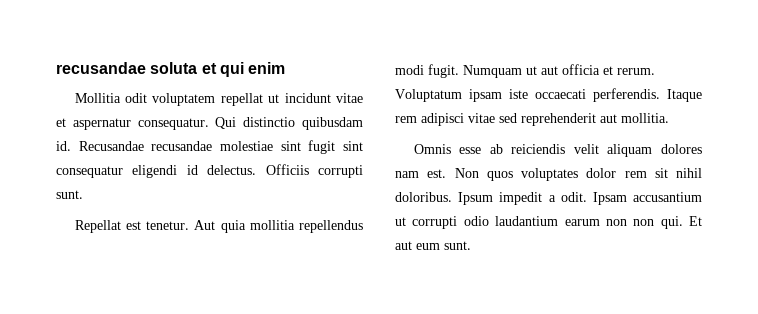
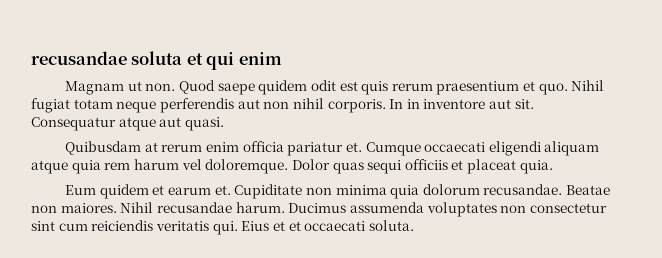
[74,93,363,106] [56,117,363,130] [56,140,363,154] [56,164,363,178] [56,190,83,199] [74,220,363,233] [395,64,655,78] [395,88,702,102] [395,113,669,126] [413,144,702,157] [395,168,702,181] [395,192,702,205] [395,216,702,229] [395,241,471,250] Mollitia odit voluptatem repellat ut incidunt vitae et aspernatur consequatur. Qui distinctio quibusdam id. Recusandae recusandae molestiae sint fugit sint consequatur eligendi id delectus. Officiis corrupti sunt. // Repellat est tenetur. Aut quia mollitia repellendus modi fugit. Numquam ut aut officia et rerum. Voluptatum ipsam iste occaecati perferendis. Itaque rem adipisci vitae sed reprehenderit aut mollitia. // Omnis esse ab reiciendis velit aliquam dolores nam est. Non quos voluptates dolor rem sit nihil doloribus. Ipsum impedit a odit. Ipsam accusantium ut corrupti odio laudantium earum non non qui. Et aut eum sunt. -> [65,80,605,95] [31,98,534,113] [31,117,224,131] [65,141,600,156] [31,159,553,174] [65,184,611,199] [31,202,607,217] [31,220,414,235] Magnam ut non. Quod saepe quidem odit est quis rerum praesentium et quo. Nihil fugiat totam neque perferendis aut non nihil corporis. In in inventore aut sit. Consequatur atque aut quasi. // Quibusdam at rerum enim officia pariatur et. Cumque occaecati eligendi aliquam atque quia rem harum vel doloremque. Dolor quas sequi officiis et placeat quia. // Eum quidem et earum et. Cupiditate non minima quia dolorum recusandae. Beatae non maiores. Nihil recusandae harum. Ducimus assumenda voluptates non consectetur sint cum reiciendis veritatis qui. Eius et et occaecati soluta.

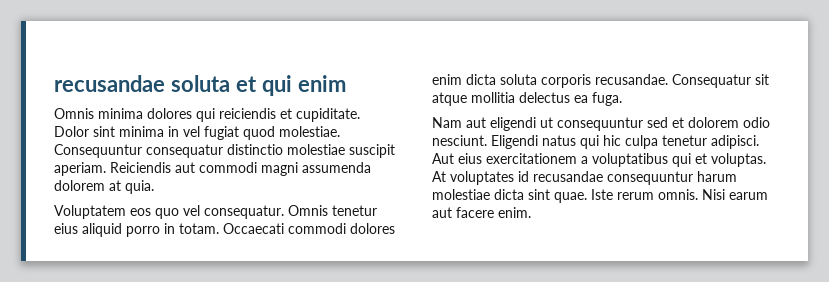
[65,80,605,95] [31,98,534,113] [31,117,224,131] [65,141,600,156] [31,159,553,174] [65,184,611,199] [31,202,607,217] [31,220,414,235] Magnam ut non. Quod saepe quidem odit est quis rerum praesentium et quo. Nihil fugiat totam neque perferendis aut non nihil corporis. In in inventore aut sit. Consequatur atque aut quasi. // Quibusdam at rerum enim officia pariatur et. Cumque occaecati eligendi aliquam atque quia rem harum vel doloremque. Dolor quas sequi officiis et placeat quia. // Eum quidem et earum et. Cupiditate non minima quia dolorum recusandae. Beatae non maiores. Nihil recusandae harum. Ducimus assumenda voluptates non consectetur sint cum reiciendis veritatis qui. Eius et et occaecati soluta. -> [54,108,360,122] [54,126,340,140] [54,144,395,158] [54,162,371,176] [54,180,154,194] [54,205,377,219] [54,223,395,237] [432,74,769,88] [432,92,622,106] [432,117,770,131] [432,135,759,149] [432,153,766,167] [432,171,737,185] [432,189,768,203] [432,207,531,218] Omnis minima dolores qui reiciendis et cupiditate. Dolor sint minima in vel fugiat quod molestiae. Consequuntur consequatur distinctio molestiae suscipit aperiam. Reiciendis aut commodi magni assumenda dolorem at quia. // Voluptatem eos quo vel consequatur. Omnis tenetur eius aliquid porro in totam. Occaecati commodi dolores enim dicta soluta corporis recusandae. Consequatur sit atque mollitia delectus ea fuga. // Nam aut eligendi ut consequuntur sed et dolorem odio nesciunt. Eligendi natus qui hic culpa tenetur adipisci. Aut eius exercitationem a voluptatibus qui et voluptas. At voluptates id recusandae consequuntur harum molestiae dicta sint quae. Iste rerum omnis. Nisi earum aut facere enim.

